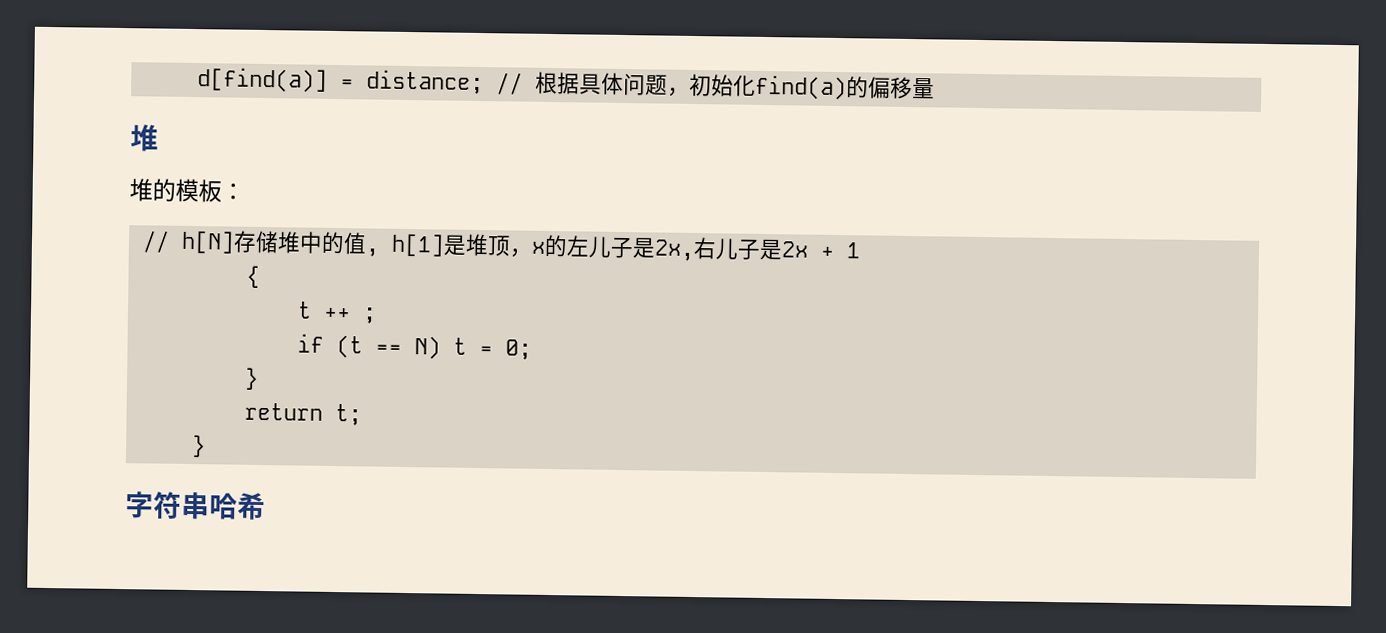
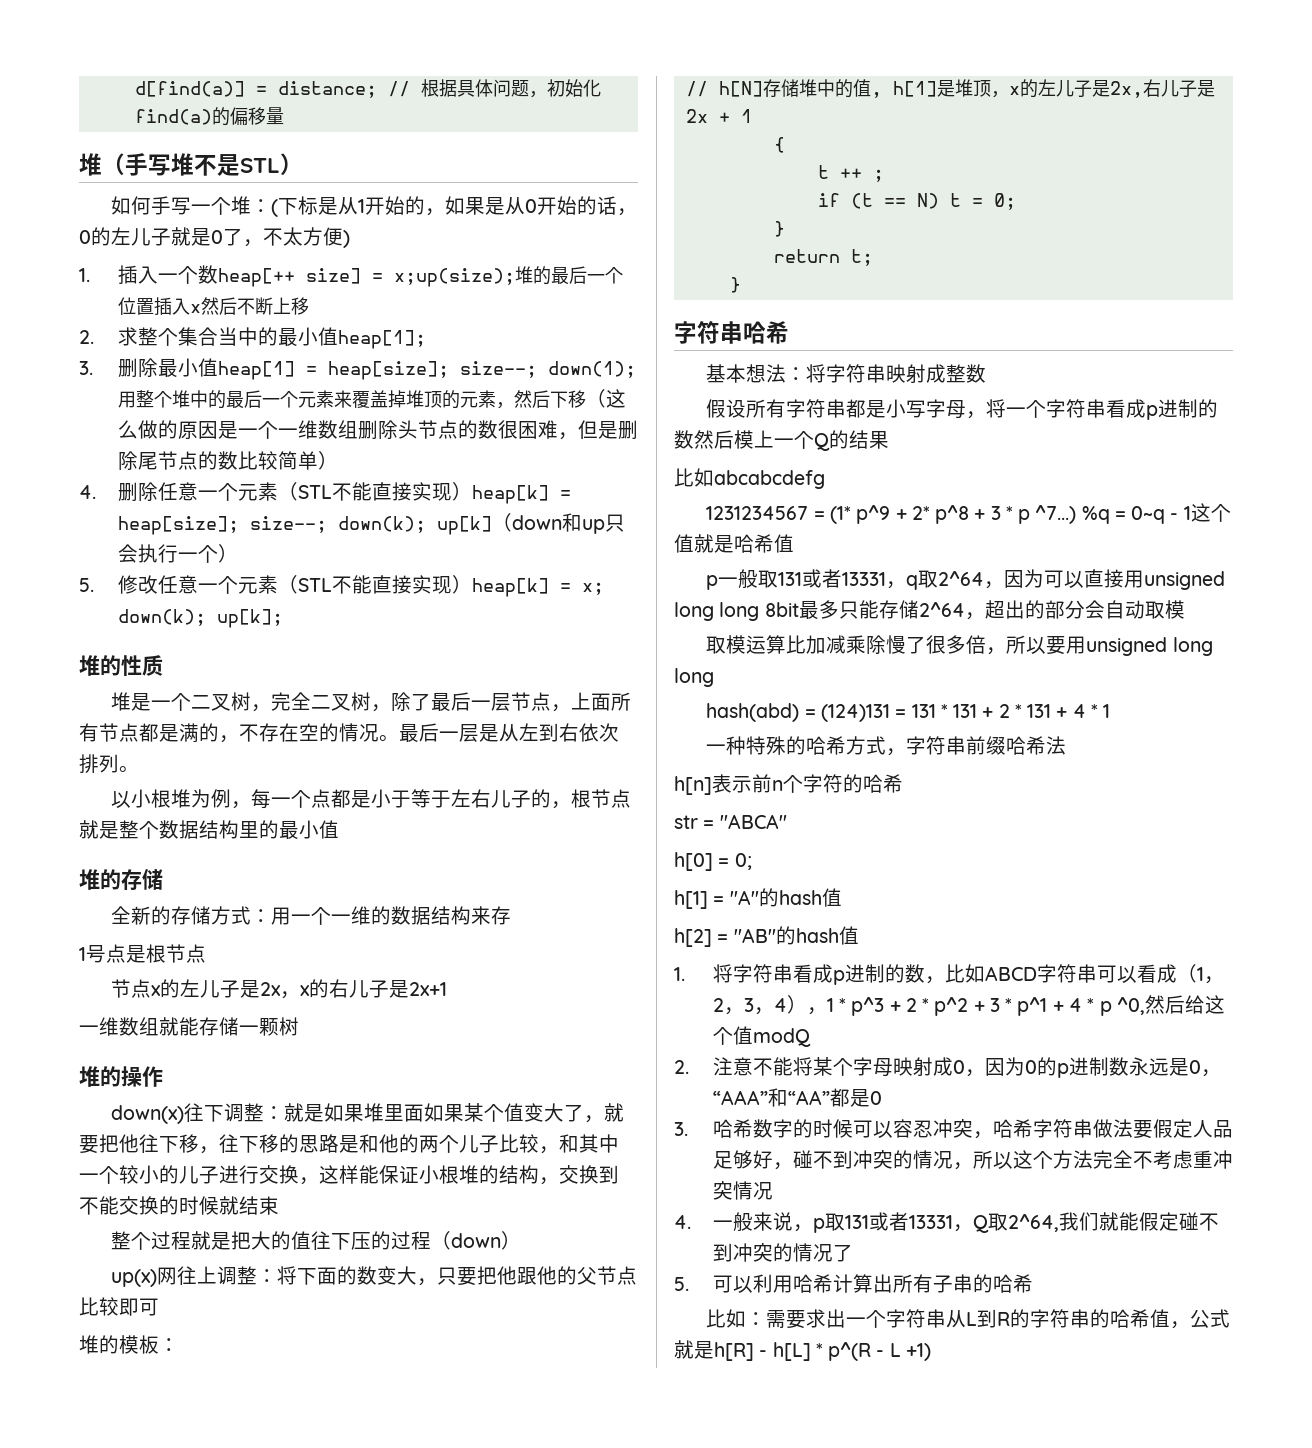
(159, 138) none -> [102,153,303,176] [111,196,638,217] [79,227,350,248] [79,265,623,287] [117,297,309,316] [79,327,426,349] [79,358,636,380] [117,389,626,409] [117,420,638,440] [117,451,338,470] [79,482,571,504] [117,513,625,535] [117,544,238,563] [79,575,604,597] [117,609,283,628] [79,655,163,676] [111,692,632,712] [79,723,619,743] [79,754,139,774] [111,789,632,809] [79,820,339,839] [79,869,163,890] [111,906,512,925] [79,944,206,963] [111,979,448,999] [79,1017,299,1036] [79,1066,163,1087] [111,1103,625,1124] [79,1134,619,1154] [79,1165,619,1185] [79,1196,279,1215] [111,1231,522,1250] [111,1266,638,1287] [79,1297,159,1316] （手写堆不是STL） // 如何手写一个堆：(下标是从1开始的，如果是从0开始的话，0的左儿子就是0了，不太方便) // 1.插入一个数heap[++ size] = x;up(size);堆的最后一个位置插入x然后不断上移 // 2.求整个集合当中的最小值heap[1]; // 3.删除最小值heap[1] = heap[size]; size--; down(1);用整个堆中的最后一个元素来覆盖掉堆顶的元素，然后下移（这么做的原因是一个一维数组删除头节点的数很困难，但是删除尾节点的数比较简单） // 4.删除任意一个元素（STL不能直接实现）heap[k] = heap[size]; size--; down(k); up[k]（down和up只会执行一个） // 5.修改任意一个元素（STL不能直接实现）heap[k] = x; down(k); up[k]; // 堆的性质 // 堆是一个二叉树，完全二叉树，除了最后一层节点，上面所有节点都是满的，不存在空的情况。最后一层是从左到右依次排列。 // 以小根堆为例，每一个点都是小于等于左右儿子的，根节点就是整个数据结构里的最小值 // 堆的存储 // 全新的存储方式：用一个一维的数据结构来存 // 1号点是根节点 // 节点x的左儿子是2x，x的右儿子是2x+1 // 一维数组就能存储一颗树 // 堆的操作 // down(x)往下调整：就是如果堆里面如果某个值变大了，就要把他往下移，往下移的思路是和他的两个儿子比较，和其中一个较小的儿子进行交换，这样能保证小根堆的结构，交换到不能交换的时候就结束 // 整个过程就是把大的值往下压的过程（down） // up(x)网往上调整：将下面的数变大，只要把他跟他的父节点比较即可
(266, 506) none -> [706,364,987,383] [706,399,1219,420] [674,430,889,451] [674,468,825,489] [706,503,1231,524] [674,534,794,553] [706,569,1226,590] [674,600,1185,621] [706,635,1213,656] [674,668,714,687] [706,703,1111,722] [706,736,1067,756] [674,774,903,795] [674,814,787,829] [674,852,752,871] [674,888,842,909] [674,926,859,947] [674,964,1224,985] [712,995,1225,1016] [712,1026,811,1047] [674,1057,1221,1078] [712,1088,882,1107] [674,1119,1233,1139] [712,1150,1233,1170] [712,1181,773,1200] [674,1212,1219,1233] [712,1243,853,1262] [674,1274,1033,1293] [706,1309,1231,1329] [674,1340,931,1361] // 基本想法：将字符串映射成整数 // 假设所有字符串都是小写字母，将一个字符串看成p进制的数然后模上一个Q的结果 // 比如abcabcdefg // 1231234567 = (1* p^9 + 2* p^8 + 3 * p ^7...) %q = 0~q - 1这个值就是哈希值 // p一般取131或者13331，q取2^64，因为可以直接用unsigned long long 8bit最多只能存储2^64，超出的部分会自动取模 // 取模运算比加减乘除慢了很多倍，所以要用unsigned long long // hash(abd) = (124)131 = 131 * 131 + 2 * 131 + 4 * 1 // 一种特殊的哈希方式，字符串前缀哈希法 // h[n]表示前n个字符的哈希 // str = "ABCA" // h[0] = 0; // h[1] = "A"的hash值 // h[2] = "AB"的hash值 // 1.将字符串看成p进制的数，比如ABCD字符串可以看成（1，2，3，4），1 * p^3 + 2 * p^2 + 3 * p^1 + 4 * p ^0,然后给这个值modQ // 2.注意不能将某个字母映射成0，因为0的p进制数永远是0，“AAA”和“AA”都是0 // 3.哈希数字的时候可以容忍冲突，哈希字符串做法要假定人品足够好，碰不到冲突的情况，所以这个方法完全不考虑重冲突情况 // 4.一般来说，p取131或者13331，Q取2^64,我们就能假定碰不到冲突的情况了 // 5.可以利用哈希计算出所有子串的哈希 // 比如：需要求出一个字符串从L到R的字符串的哈希值，公式就是h[R] - h[L] * p^(R - L +1)

